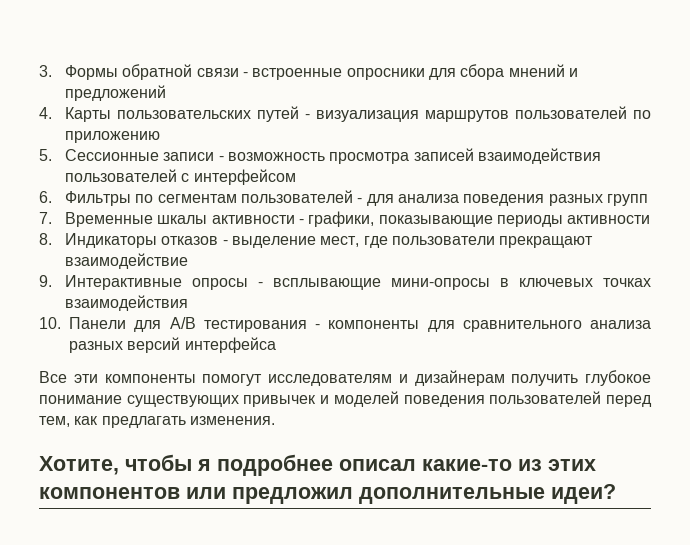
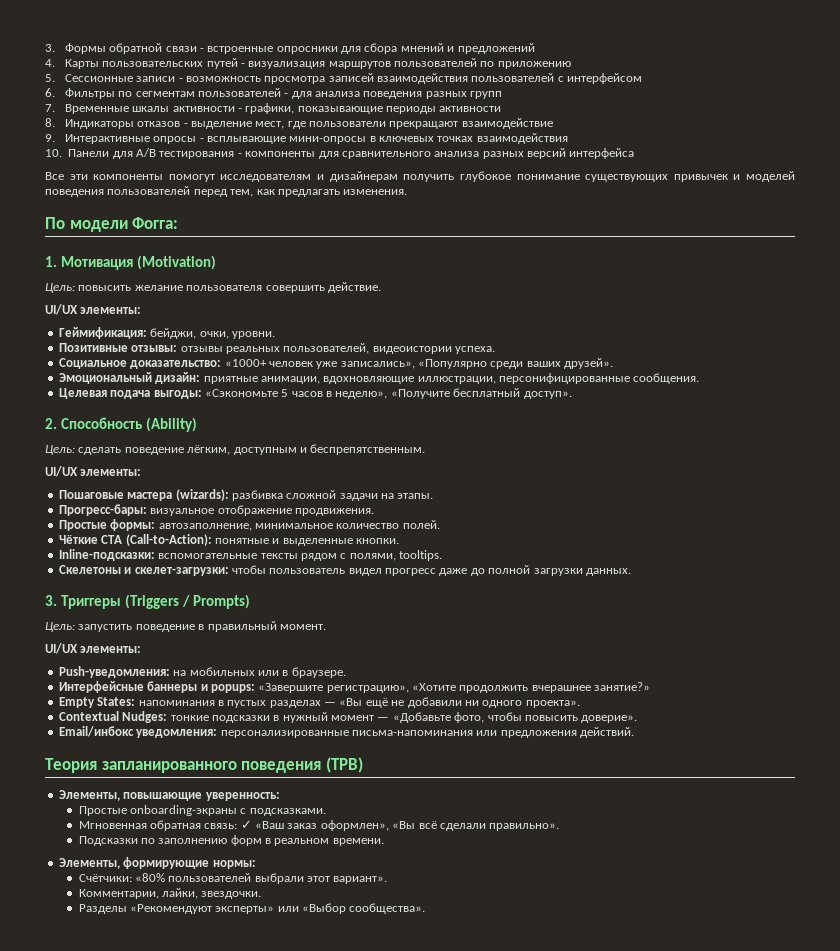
[39,454,596,476] [39,484,616,504] Хотите, чтобы я подробнее описал какие-то из этих компонентов или предложил дополнительные идеи? -> [45,217,179,232] [45,255,216,270] [45,282,381,293] [45,304,142,315] [58,327,275,339] [58,343,495,354] [58,358,614,369] [58,372,700,384] [58,388,572,399] [45,417,197,432] [45,444,426,455] [45,466,142,477] [58,489,434,501] [58,504,374,516] [58,519,440,531] [58,534,399,546] [58,549,442,561] [58,565,631,576] [45,594,250,609] [45,621,326,632] [45,643,142,654] [58,666,346,678] [58,681,651,693] [58,697,580,708] [58,711,638,723] [58,726,634,738] [45,757,363,773] [58,790,280,801] [78,805,326,816] [78,820,560,831] [78,835,384,846] [58,857,256,869] [78,873,388,884] [78,888,262,899] [78,903,426,914] По модели Фогга: // 1. Мотивация (Motivation) // Цель: повысить желание пользователя совершить действие. // UI/UX элементы: // Геймификация: бейджи, очки, уровни. // Позитивные отзывы: отзывы реальных пользователей, видеоистории успеха. // Социальное доказательство: «1000+ человек уже записались», «Популярно среди ваших друзей». // Эмоциональный дизайн: приятные анимации, вдохновляющие иллюстрации, персонифицированные сообщения. // Целевая подача выгоды: «Сэкономьте 5 часов в неделю», «Получите бесплатный доступ». // 2. Способность (Ability) // Цель: сделать поведение лёгким, доступным и беспрепятственным. // UI/UX элементы: // Пошаговые мастера (wizards): разбивка сложной задачи на этапы. // Прогресс-бары: визуальное отображение продвижения. // Простые формы: автозаполнение, минимальное количество полей. // Чёткие CTA (Call-to-Action): понятные и выделенные кнопки. // Inline-подсказки: вспомогательные тексты рядом с полями, tooltips. // Скелетоны и скелет-загрузки: чтобы пользователь видел прогресс даже до полной загрузки данных. // 3. Триггеры (Triggers / Prompts) // Цель: запустить поведение в правильный момент. // UI/UX элементы: // Push-уведомления: на мобильных или в браузере. // Интерфейсные баннеры и popups: «Завершите регистрацию», «Хотите продолжить вчерашнее занятие?» // Empty States: напоминания в пустых разделах — «Вы ещё не добавили ни одного проекта». // Contextual Nudges: тонкие подсказки в нужный момент — «Добавьте фото, чтобы повысить доверие». // Email/инбокс уведомления: персонализированные письма-напоминания или предложения действий. // Теория запланированного поведения (TPB) // Элементы, повышающие уверенность: // Простые onboarding-экраны с подсказками. // Мгновенная обратная связь: ✓ «Ваш заказ оформлен», «Вы всё сделали правильно». // Подсказки по заполнению форм в реальном времени. // Элементы, формирующие нормы: // Счётчики: «80% пользователей выбрали этот вариант». // Комментарии, лайки, звездочки. // Разделы «Рекомендуют эксперты» или «Выбор сообщества».

